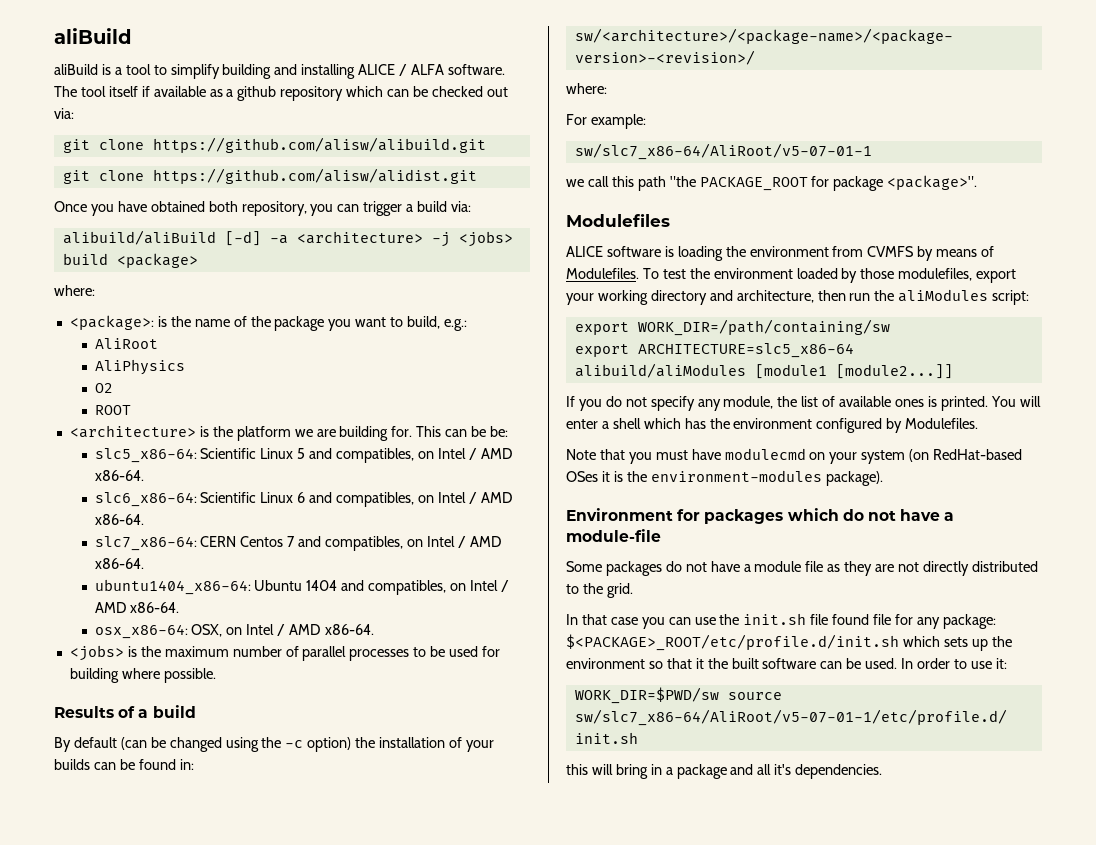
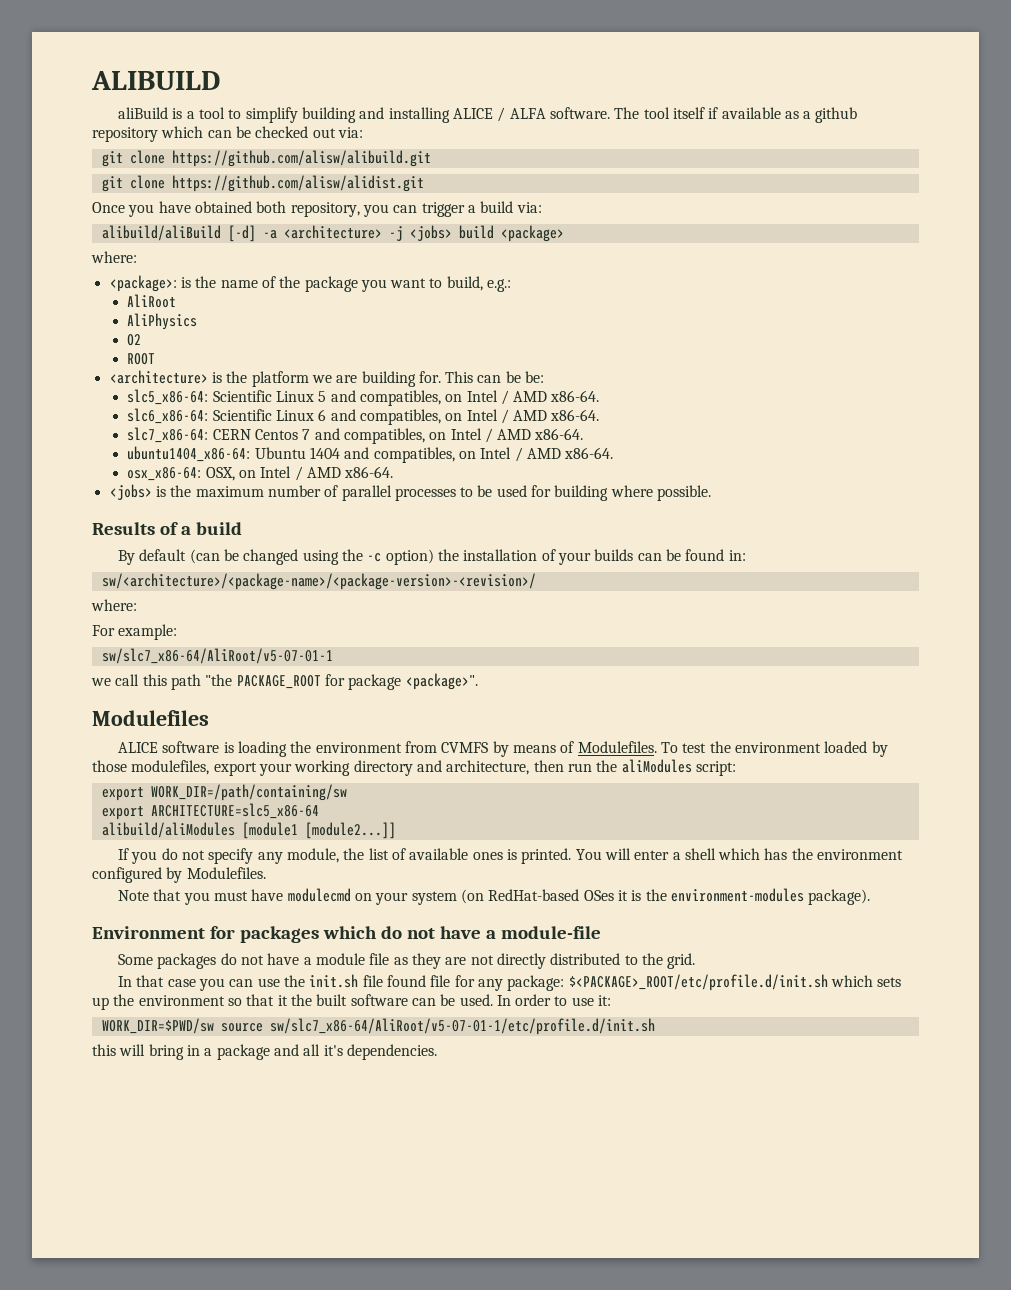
[54,28,132,44] aliBuild -> [91,71,220,90] ALIBUILD

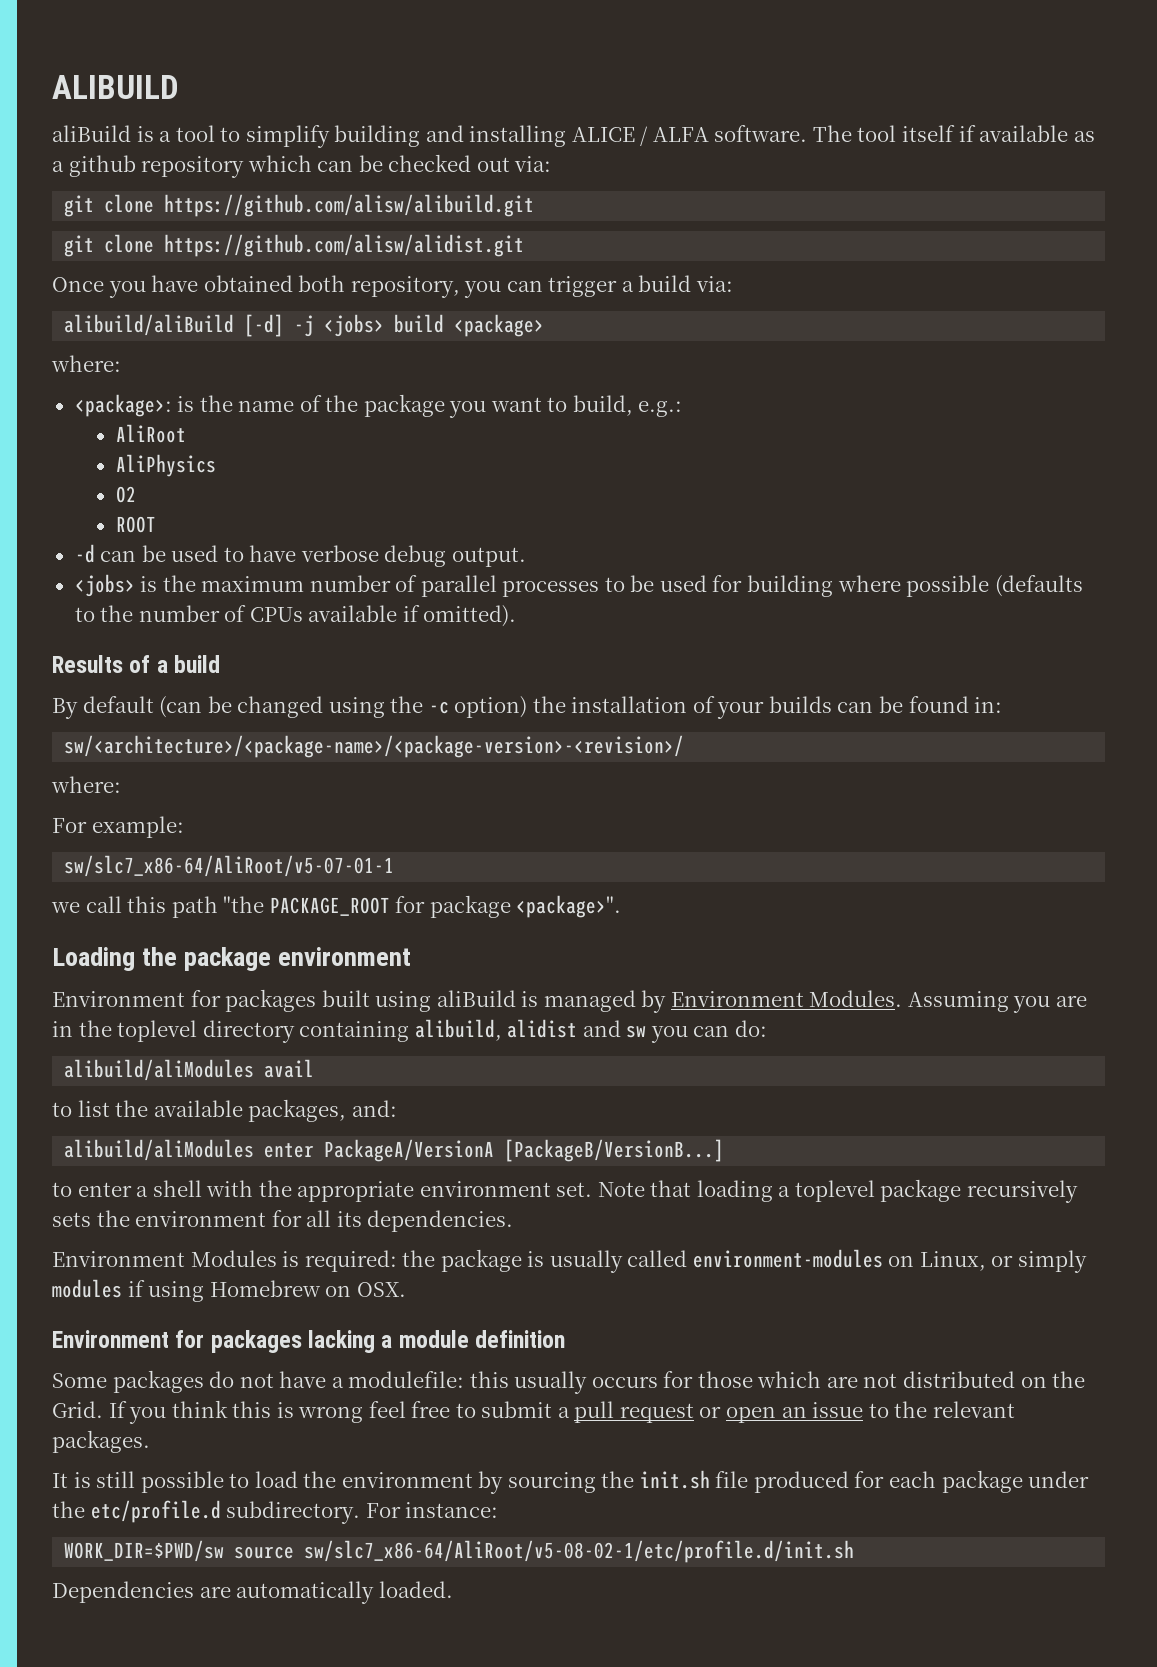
[262,225,382,239] -a <architecture> -> (285, 325) none
[109,370,545,387] [127,389,600,406] [127,408,600,425] [127,427,584,444] [127,446,614,463] [127,466,394,481] <architecture> is the platform we are building for. This can be be: // slc5_x86-64: Scientific Linux 5 and compatibles, on Intel / AMD x86-64. // slc6_x86-64: Scientific Linux 6 and compatibles, on Intel / AMD x86-64. // slc7_x86-64: CERN Centos 7 and compatibles, on Intel / AMD x86-64. // ubuntu1404_x86-64: Ubuntu 1404 and compatibles, on Intel / AMD x86-64. // osx_x86-64: OSX, on Intel / AMD x86-64. -> [74,544,526,567] -d can be used to have verbose debug output.
[657,485,712,501] possible. -> [906,575,1083,597] [74,605,517,627] possible (defaults to the number of CPUs available if omitted).
[92,710,209,726] [118,741,888,757] [92,759,736,776] [101,784,347,801] [101,803,319,820] [101,822,396,839] [118,848,904,864] [92,867,266,883] [118,888,871,905] [92,926,601,943] Modulefiles // ALICE software is loading the environment from CVMFS by means of Modulefiles. To test the environment loaded by those modulefiles, export your working directory and architecture, then run the aliModules script: // export WORK_DIR=/path/containing/sw // export ARCHITECTURE=slc5_x86-64 // alibuild/aliModules [module1 [module2...]] // If you do not specify any module, the list of available ones is printed. You will enter a shell which has the environment configured by Modulefiles. // Note that you must have modulecmd on your system (on RedHat-based OSes it is the environment-modules package). // Environment for packages which do not have a module-file -> [52,947,412,971] [52,989,1087,1013] [52,1019,767,1043] [64,1059,315,1081] [52,1099,397,1122] [64,1139,725,1162] [52,1179,1079,1203] [52,1210,514,1232] [52,1249,1087,1273] [52,1279,406,1302] [52,1330,566,1353] Loading the package environment // Environment for packages built using aliBuild is managed by Environment Modules. Assuming you are in the toplevel directory containing alibuild, alidist and sw you can do: // alibuild/aliModules avail // to list the available packages, and: // alibuild/aliModules enter PackageA/VersionA [PackageB/VersionB...] // to enter a shell with the appropriate environment set. Note that loading a toplevel package recursively sets the environment for all its dependencies. // Environment Modules is required: the package is usually called environment-modules on Linux, or simply modules if using Homebrew on OSX. // Environment for packages lacking a module definition
[316,953,696,969] [118,974,902,991] [92,994,612,1010] [101,1018,655,1035] [92,1044,437,1060] module file as they are not directly distributed to the grid. // In that case you can use the init.sh file found file for any package: $<PACKAGE>_ROOT/etc/profile.d/init.sh which sets up the environment so that it the built software can be used. In order to use it: // WORK_DIR=$PWD/sw source sw/slc7_x86-64/AliRoot/v5-07-01-1/etc/profile.d/init.sh // this will bring in a package and all it's dependencies. -> [348,1371,1086,1394] [52,1400,1015,1424] [52,1430,150,1453] [52,1470,1090,1494] [52,1500,499,1524] [64,1540,855,1563] [52,1581,453,1604] modulefile: this usually occurs for those which are not distributed on the Grid. If you think this is wrong feel free to submit a pull request or open an issue to the relevant packages. // It is still possible to load the environment by sourcing the init.sh file produced for each package under the etc/profile.d subdirectory. For instance: // WORK_DIR=$PWD/sw source sw/slc7_x86-64/AliRoot/v5-08-02-1/etc/profile.d/init.sh // Dependencies are automatically loaded.

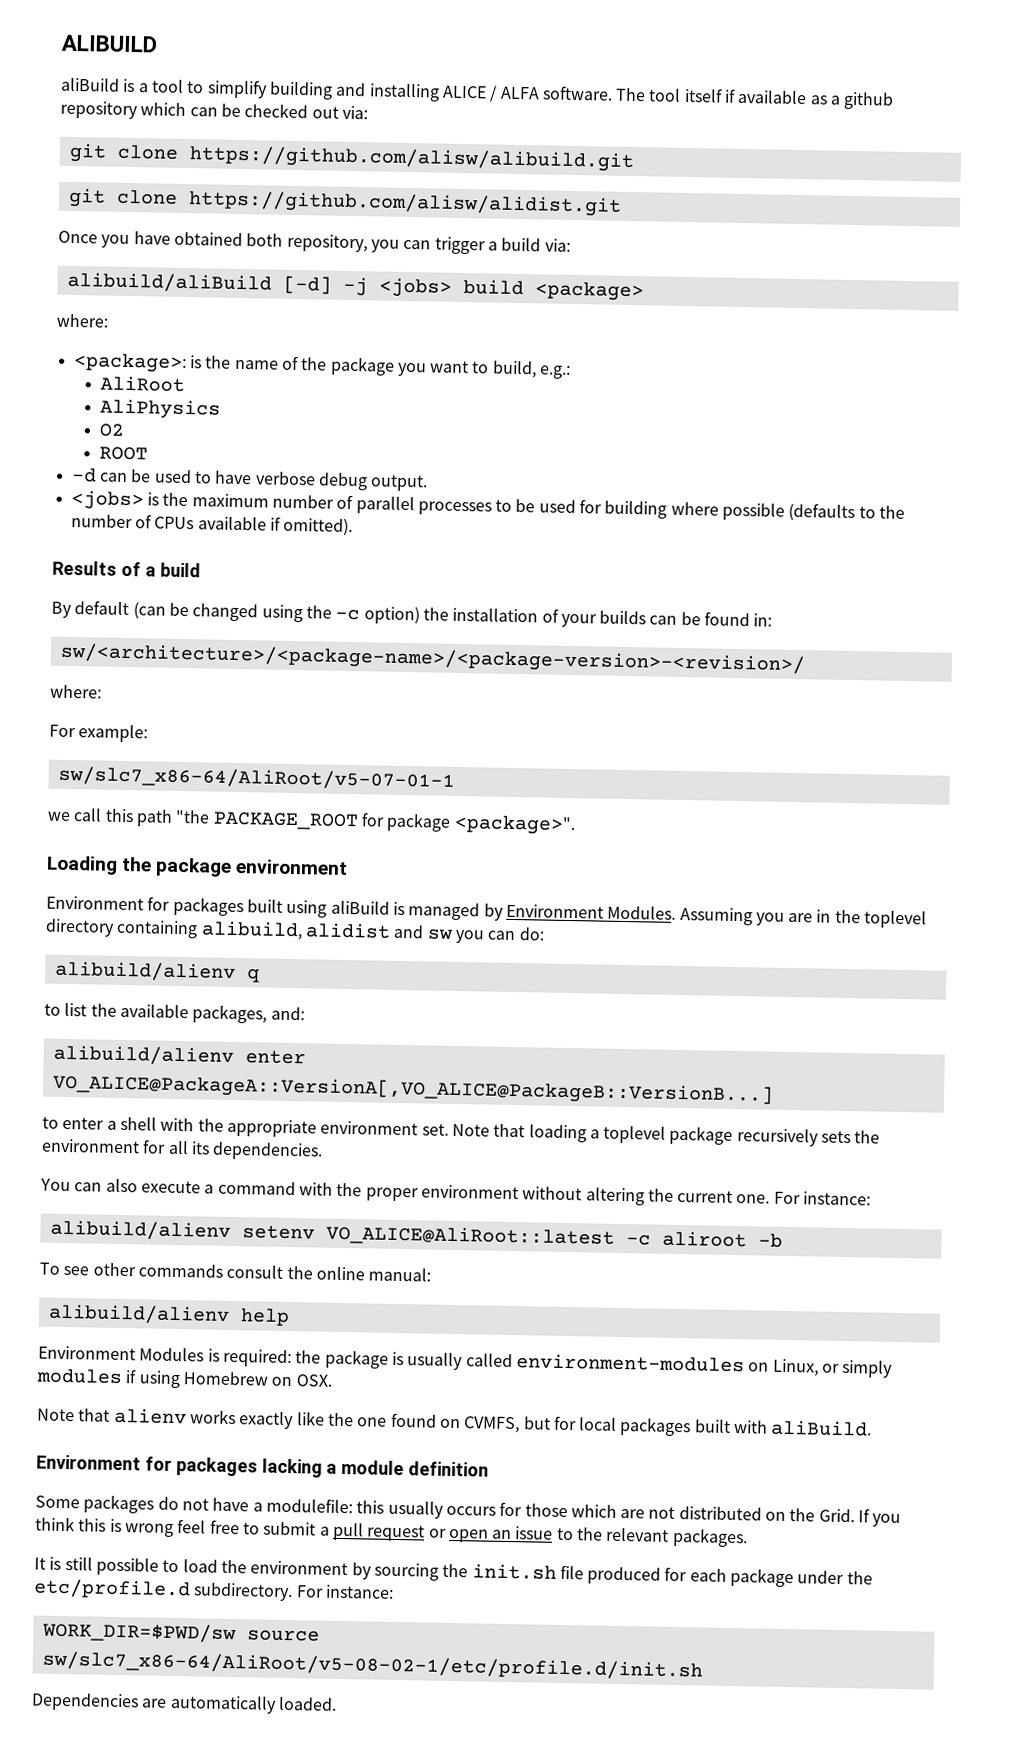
[64,1059,315,1081] alibuild/aliModules avail -> [54,960,260,983] alibuild/alienv q
[64,1139,725,1162] alibuild/aliModules enter PackageA/VersionA [PackageB/VersionB...] -> [52,1044,306,1066] [52,1073,774,1106] alibuild/alienv enter VO_ALICE@PackageA::VersionA[,VO_ALICE@PackageB::VersionB...]
(514, 1221) none -> [40,1178,872,1206] [49,1219,783,1248] [39,1262,432,1282] [47,1303,290,1327] // You can also execute a command with the proper environment without altering the current one. For instance: // alibuild/alienv setenv VO_ALICE@AliRoot::latest -c aliroot -b // To see other commands consult the online manual: // alibuild/alienv help
(406, 1289) none -> [37,1407,873,1437] // Note that alienv works exactly like the one found on CVMFS, but for local packages built with aliBuild.

